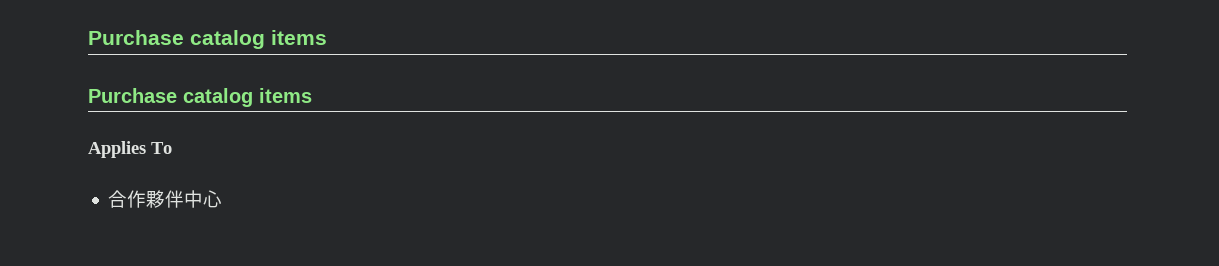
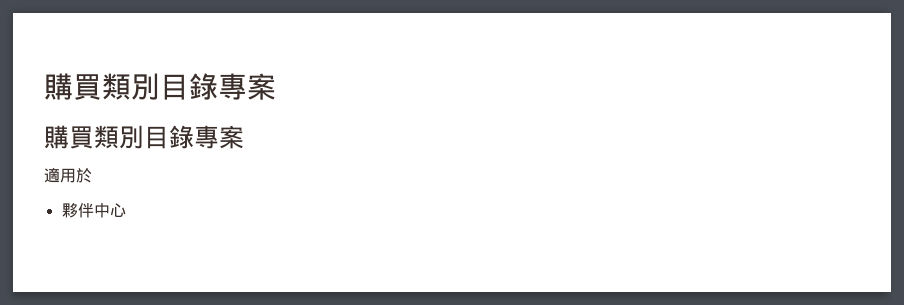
[88,30,327,49] [88,88,312,107] [88,141,172,158] [108,190,147,208] Purchase catalog items // Purchase catalog items // Applies To // 合作 -> [44,73,276,100] [44,125,244,149] [44,167,92,183] 購買類別目錄專案 // 購買類別目錄專案 // 適用於 //

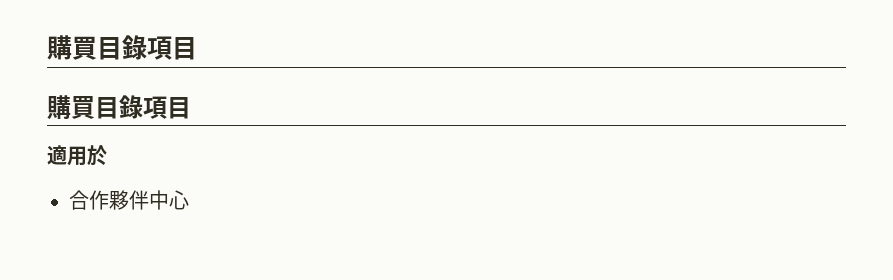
[44,73,276,100] [44,125,244,149] 購買類別目錄專案 // 購買類別目錄專案 -> [47,35,197,60] [47,95,191,120] 購買目錄項目 // 購買目錄項目
(92, 175) none -> [69,190,109,210] 合作

